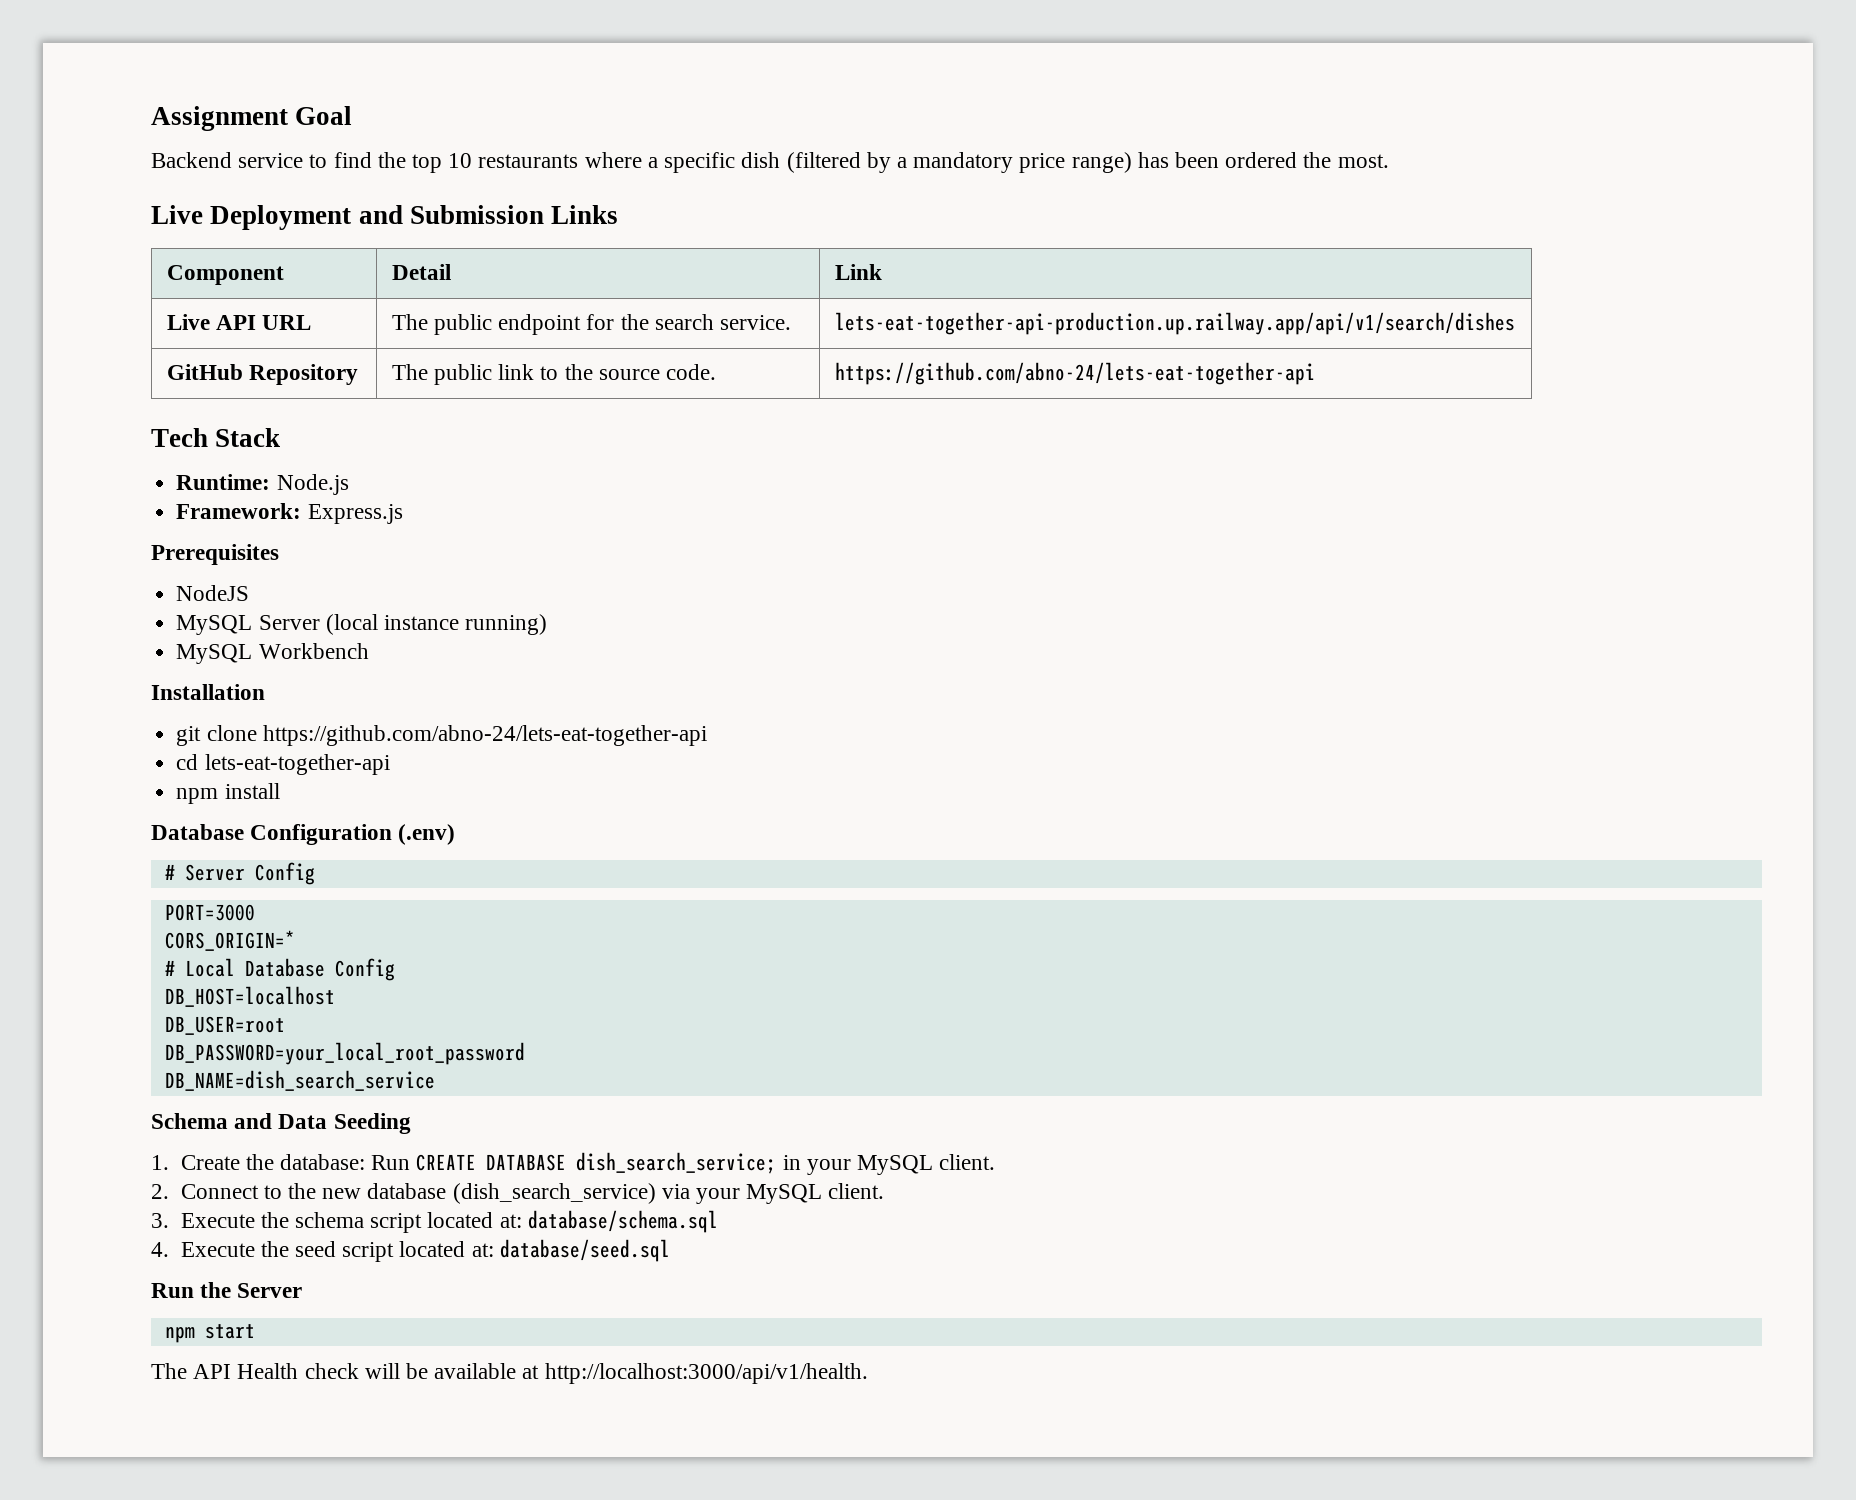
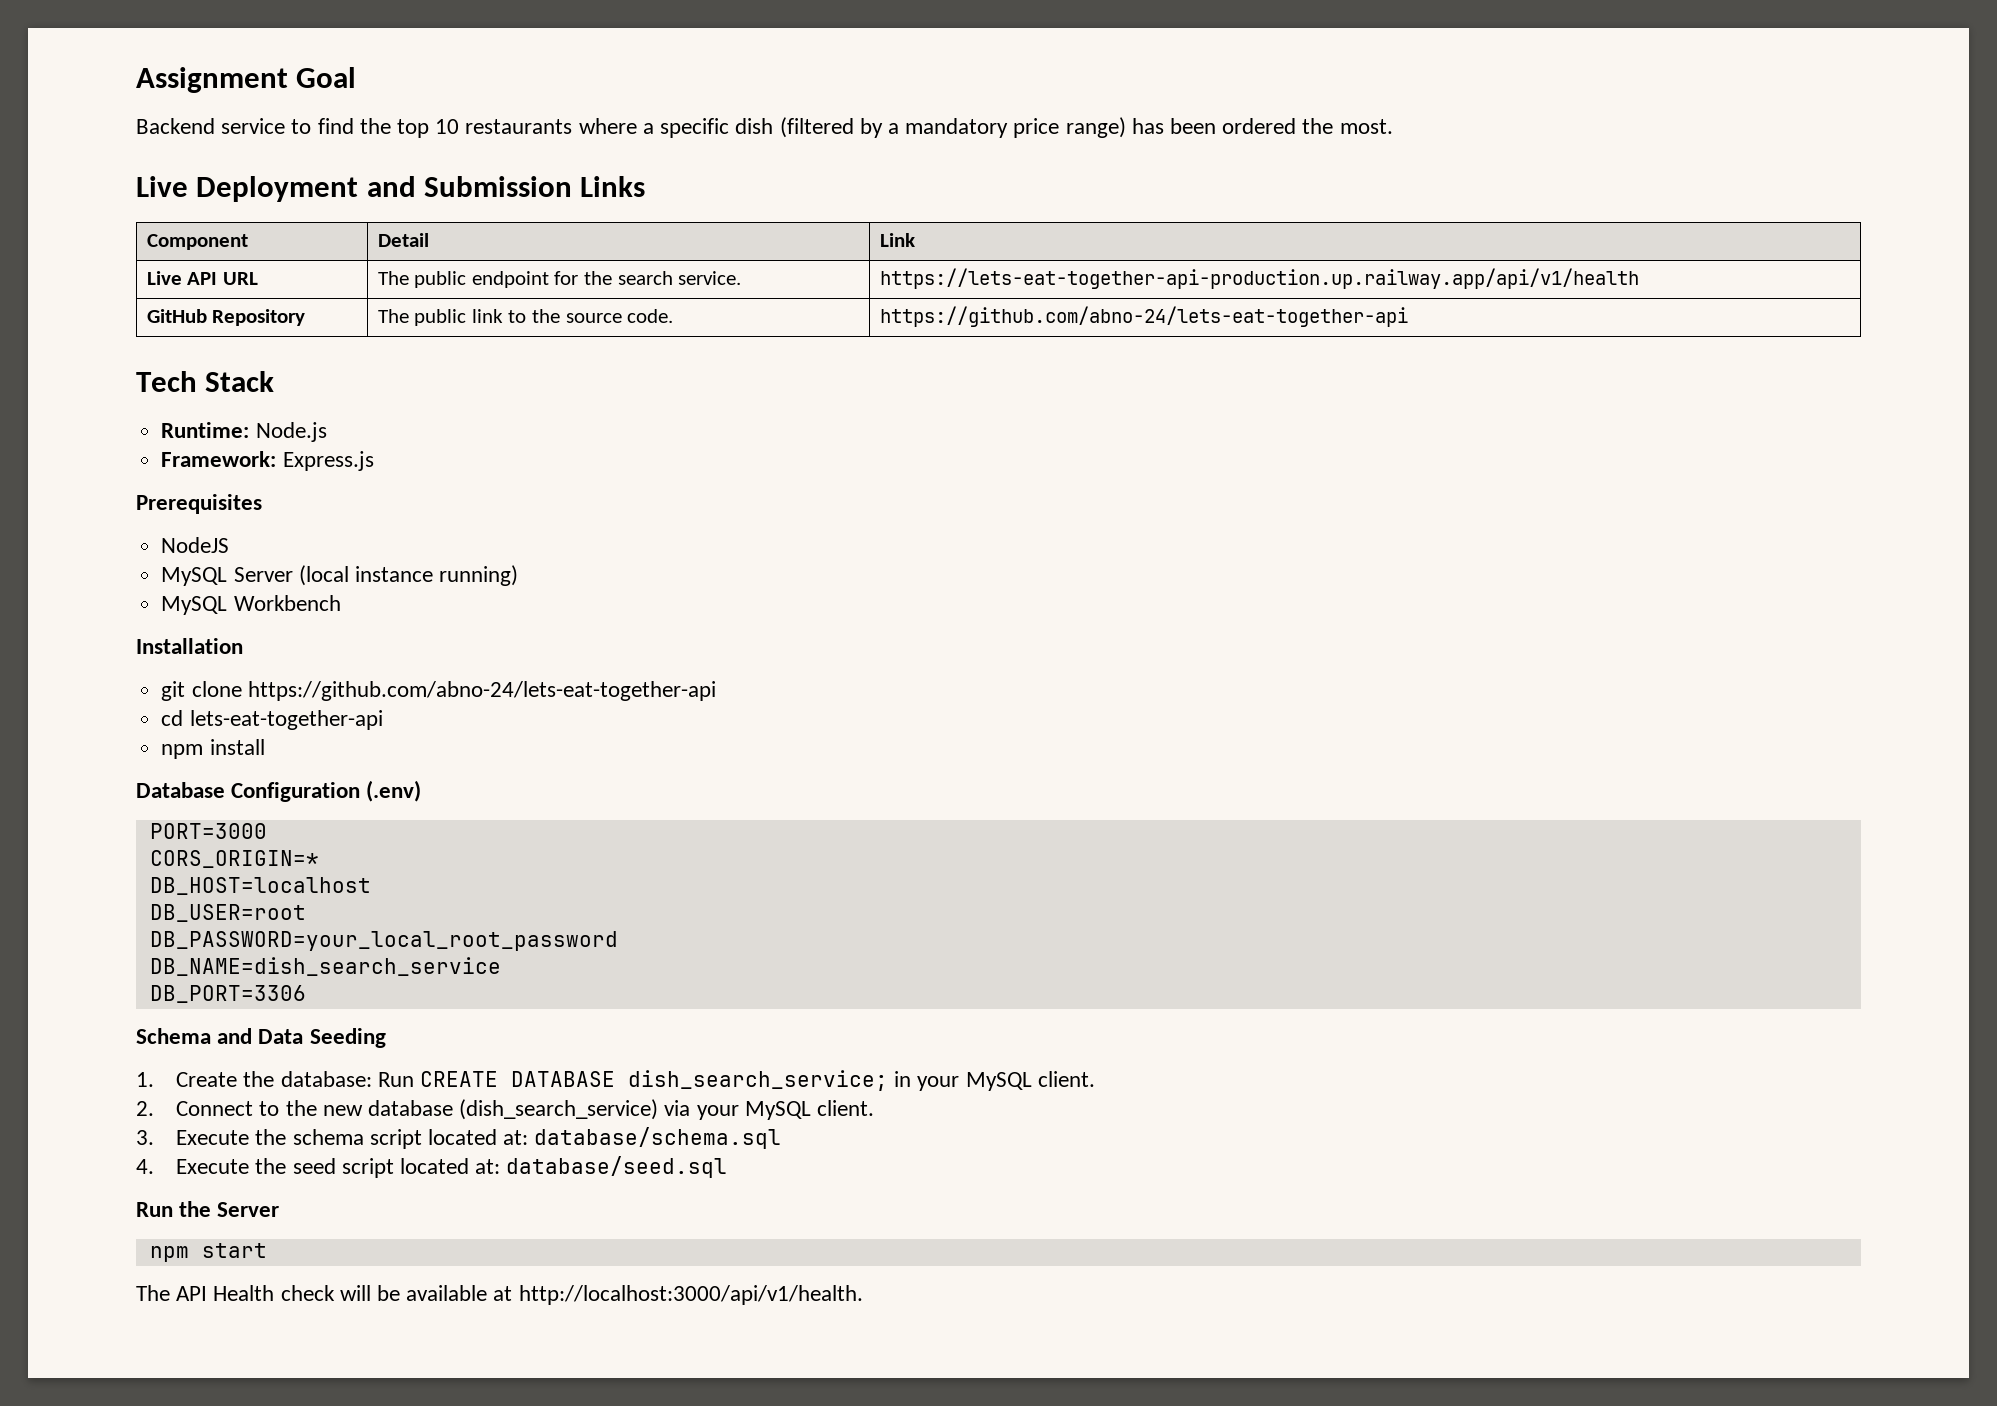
[834,312,1515,335] lets-eat-together-api-production.up.railway.app/api/v1/search/dishes -> [879,268,1639,289] https://lets-eat-together-api-production.up.railway.app/api/v1/health
[164,862,315,885] // # Server Config -> (422, 791) none
[164,958,395,981] // # Local Database Config -> (319, 859) none
(435, 1080) none -> [149,985,306,1003] // DB_PORT=3306

